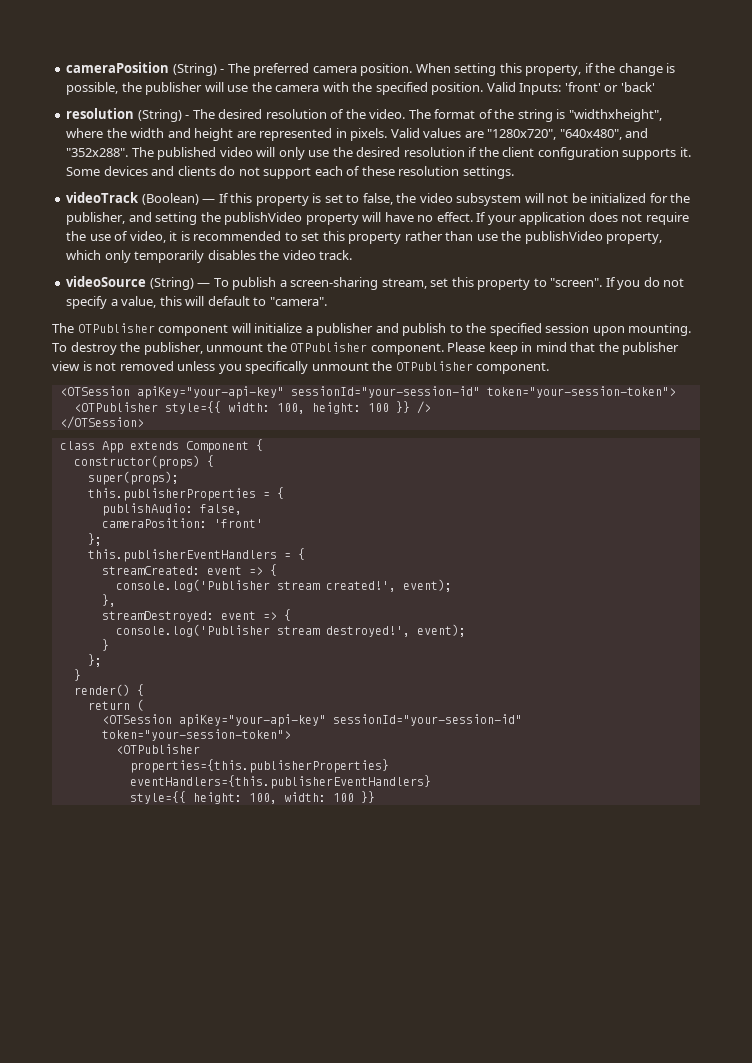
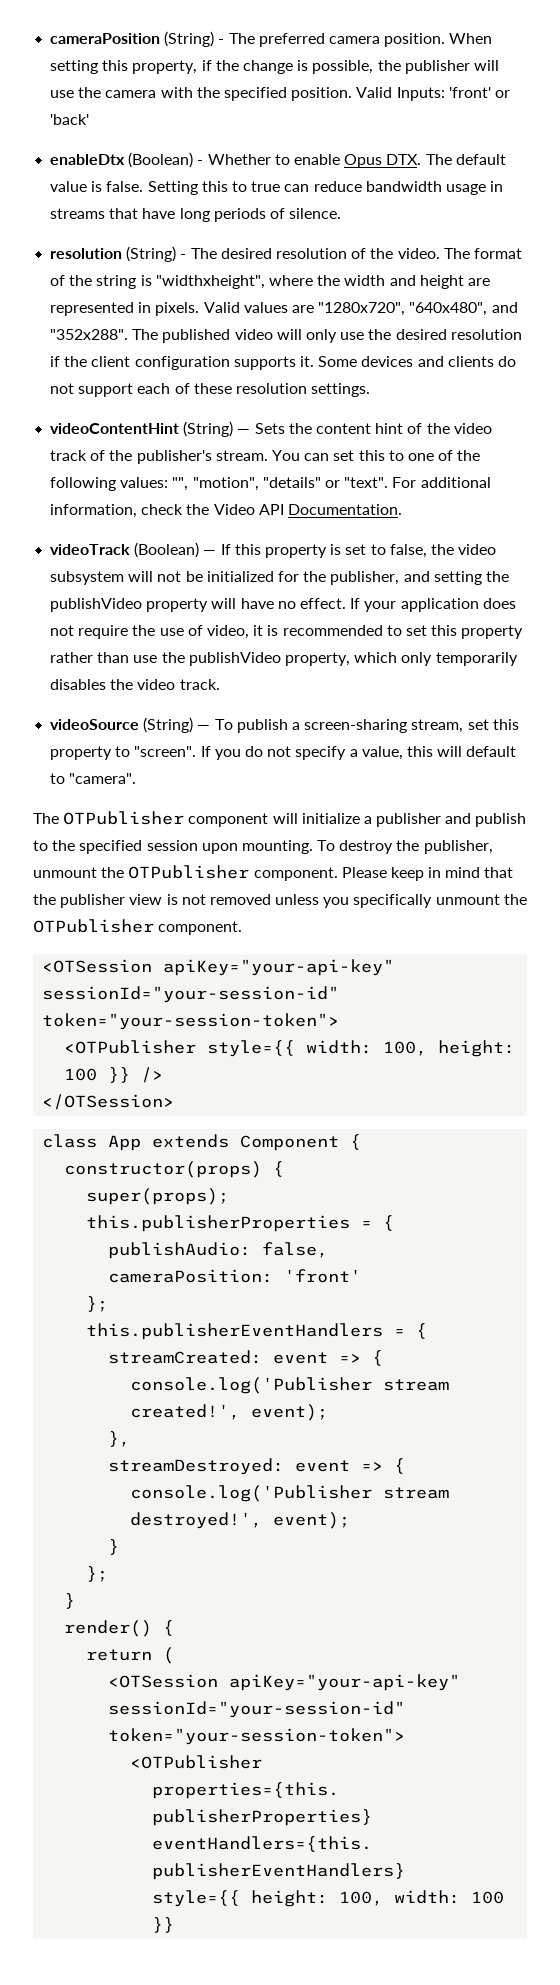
(655, 87) none -> [50,152,506,168] [50,181,504,195] [50,208,342,222] // enableDtx (Boolean) - Whether to enable Opus DTX. The default value is false. Setting this to true can reduce bandwidth usage in streams that have long periods of silence.
(514, 172) none -> [50,421,492,437] [50,450,481,464] [50,477,491,491] [50,504,402,518] // videoContentHint (String) — Sets the content hint of the video track of the publisher's stream. You can set this to one of the following values: "", "motion", "details" or "text". For additional information, check the Video API Documentation.

